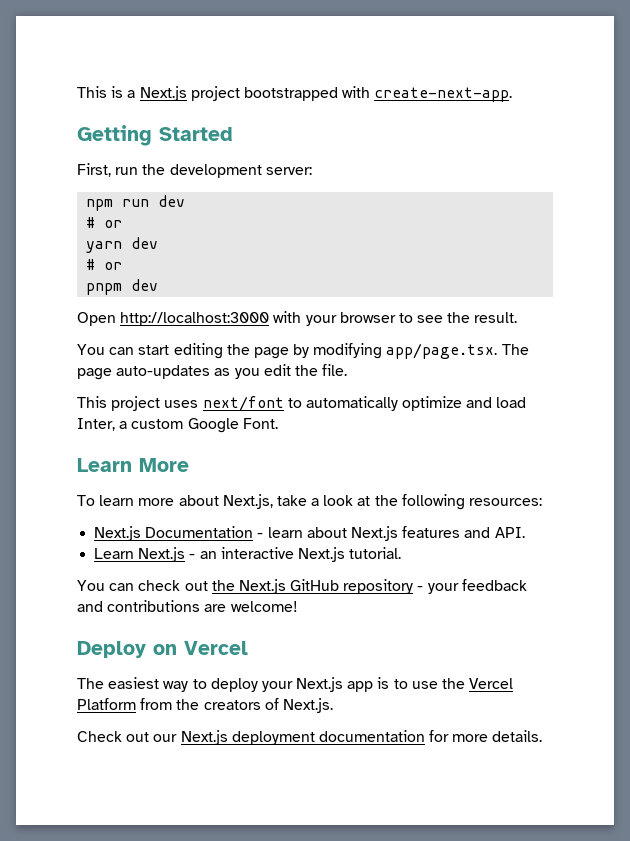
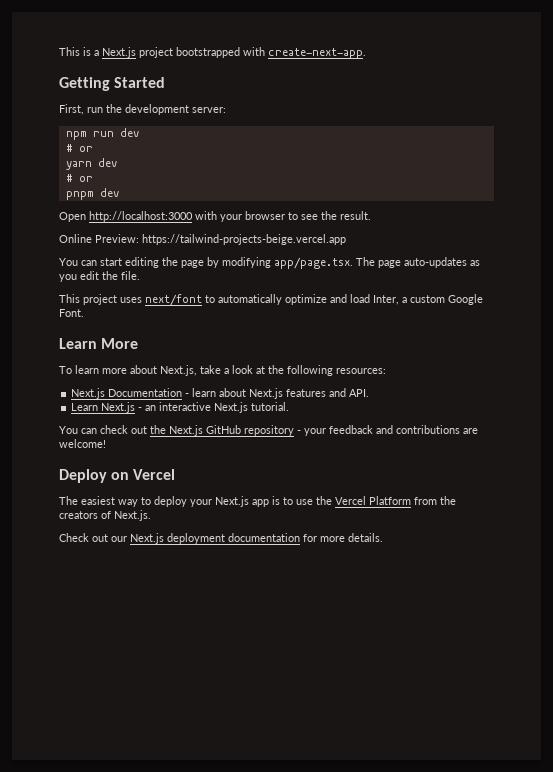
(518, 317) none -> [59,234,346,245] // Online Preview: https://tailwind-projects-beige.vercel.app

